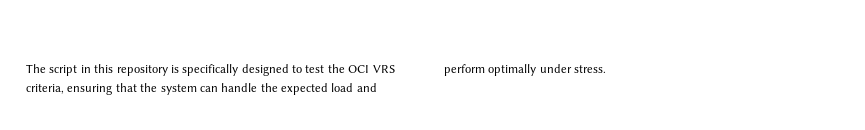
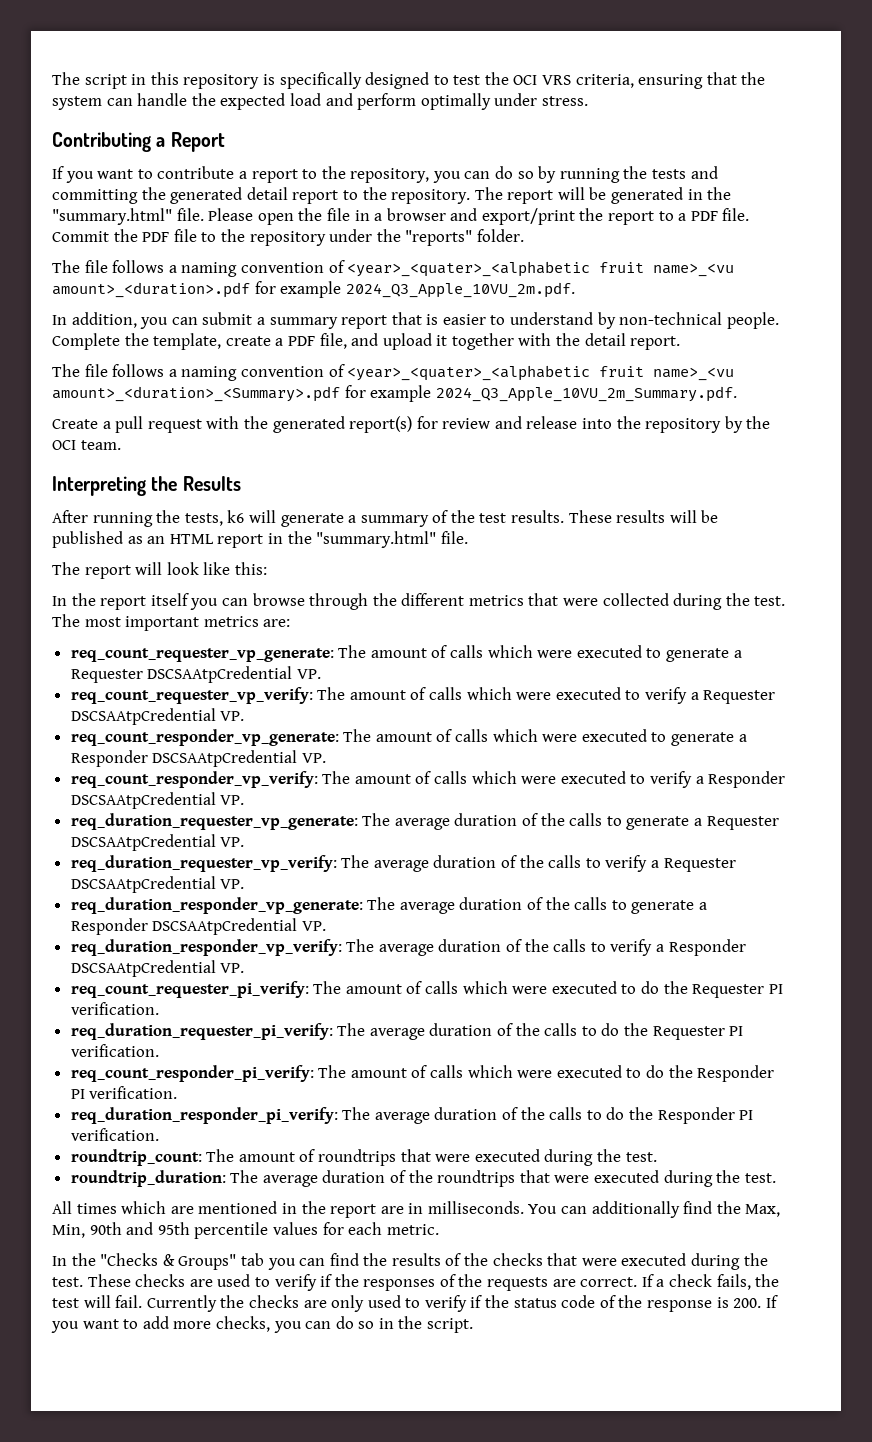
(607, 69) none -> [52,132,225,152] [52,166,718,183] [52,187,732,204] [52,208,750,225] [52,229,524,246] [52,260,735,277] [52,281,575,298] [52,312,779,329] [52,333,681,350] [52,364,735,381] [52,385,737,402] [52,416,771,433] [52,440,121,450] [52,476,241,496] [52,510,719,527] [52,531,468,548] [52,562,267,579] [52,593,786,610] [52,614,291,631] [70,645,742,662] [70,666,321,683] [70,687,776,704] [70,708,245,725] [70,729,747,746] [70,750,326,767] [70,771,786,788] [70,792,245,809] [70,813,779,830] [70,834,245,851] [70,855,736,872] [70,876,245,893] [70,897,708,914] [70,918,326,935] [70,939,746,956] [70,960,245,977] [70,981,783,998] [70,1002,159,1015] [70,1023,744,1040] [70,1044,159,1057] [70,1065,775,1082] [70,1086,178,1099] [70,1107,754,1124] [70,1128,159,1141] [70,1149,657,1166] [70,1170,776,1187] [52,1201,781,1218] [52,1222,439,1239] [52,1253,768,1270] [52,1274,780,1291] [52,1295,778,1312] [51,1316,474,1333] // Contributing a Report // If you want to contribute a report to the repository, you can do so by running the tests and committing the generated detail report to the repository. The report will be generated in the "summary.html" file. Please open the file in a browser and export/print the report to a PDF file. Commit the PDF file to the repository under the "reports" folder. // The file follows a naming convention of <year>_<quater>_<alphabetic fruit name>_<vu amount>_<duration>.pdf for example 2024_Q3_Apple_10VU_2m.pdf. // In addition, you can submit a summary report that is easier to understand by non-technical people. Complete the template, create a PDF file, and upload it together with the detail report. // The file follows a naming convention of <year>_<quater>_<alphabetic fruit name>_<vu amount>_<duration>_<Summary>.pdf for example 2024_Q3_Apple_10VU_2m_Summary.pdf. // Create a pull request with the generated report(s) for review and release into the repository by the OCI team. // Interpreting the Results // After running the tests, k6 will generate a summary of the test results. These results will be published as an HTML report in the "summary.html" file. // The report will look like this: // In the report itself you can browse through the different metrics that were collected during the test. The most important metrics are: // req_count_requester_vp_generate: The amount of calls which were executed to generate a Requester DSCSAAtpCredential VP. // req_count_requester_vp_verify: The amount of calls which were executed to verify a Requester DSCSAAtpCredential VP. // req_count_responder_vp_generate: The amount of calls which were executed to generate a Responder DSCSAAtpCredential VP. // req_count_responder_vp_verify: The amount of calls which were executed to verify a Responder DSCSAAtpCredential VP. // req_duration_requester_vp_generate: The average duration of the calls to generate a Requester DSCSAAtpCredential VP. // req_duration_requester_vp_verify: The average duration of the calls to verify a Requester DSCSAAtpCredential VP. // req_duration_responder_vp_generate: The average duration of the calls to generate a Responder DSCSAAtpCredential VP. // req_duration_responder_vp_verify: The average duration of the calls to verify a Responder DSCSAAtpCredential VP. // req_count_requester_pi_verify: The amount of calls which were executed to do the Requester PI verification. // req_duration_requester_pi_verify: The average duration of the calls to do the Requester PI verification. // req_count_responder_pi_verify: The amount of calls which were executed to do the Responder PI verification. // req_duration_responder_pi_verify: The average duration of the calls to do the Responder PI verification. // roundtrip_count: The amount of roundtrips that were executed during the test. // roundtrip_duration: The average duration of the roundtrips that were executed during the test. // All times which are mentioned in the report are in milliseconds. You can additionally find the Max, Min, 90th and 95th percentile values for each metric. // In the "Checks & Groups" tab you can find the results of the checks that were executed during the test. These checks are used to verify if the responses of the requests are correct. If a check fails, the test will fail. Currently the checks are only used to verify if the status code of the response is 200. If you want to add more checks, you can do so in the script.

